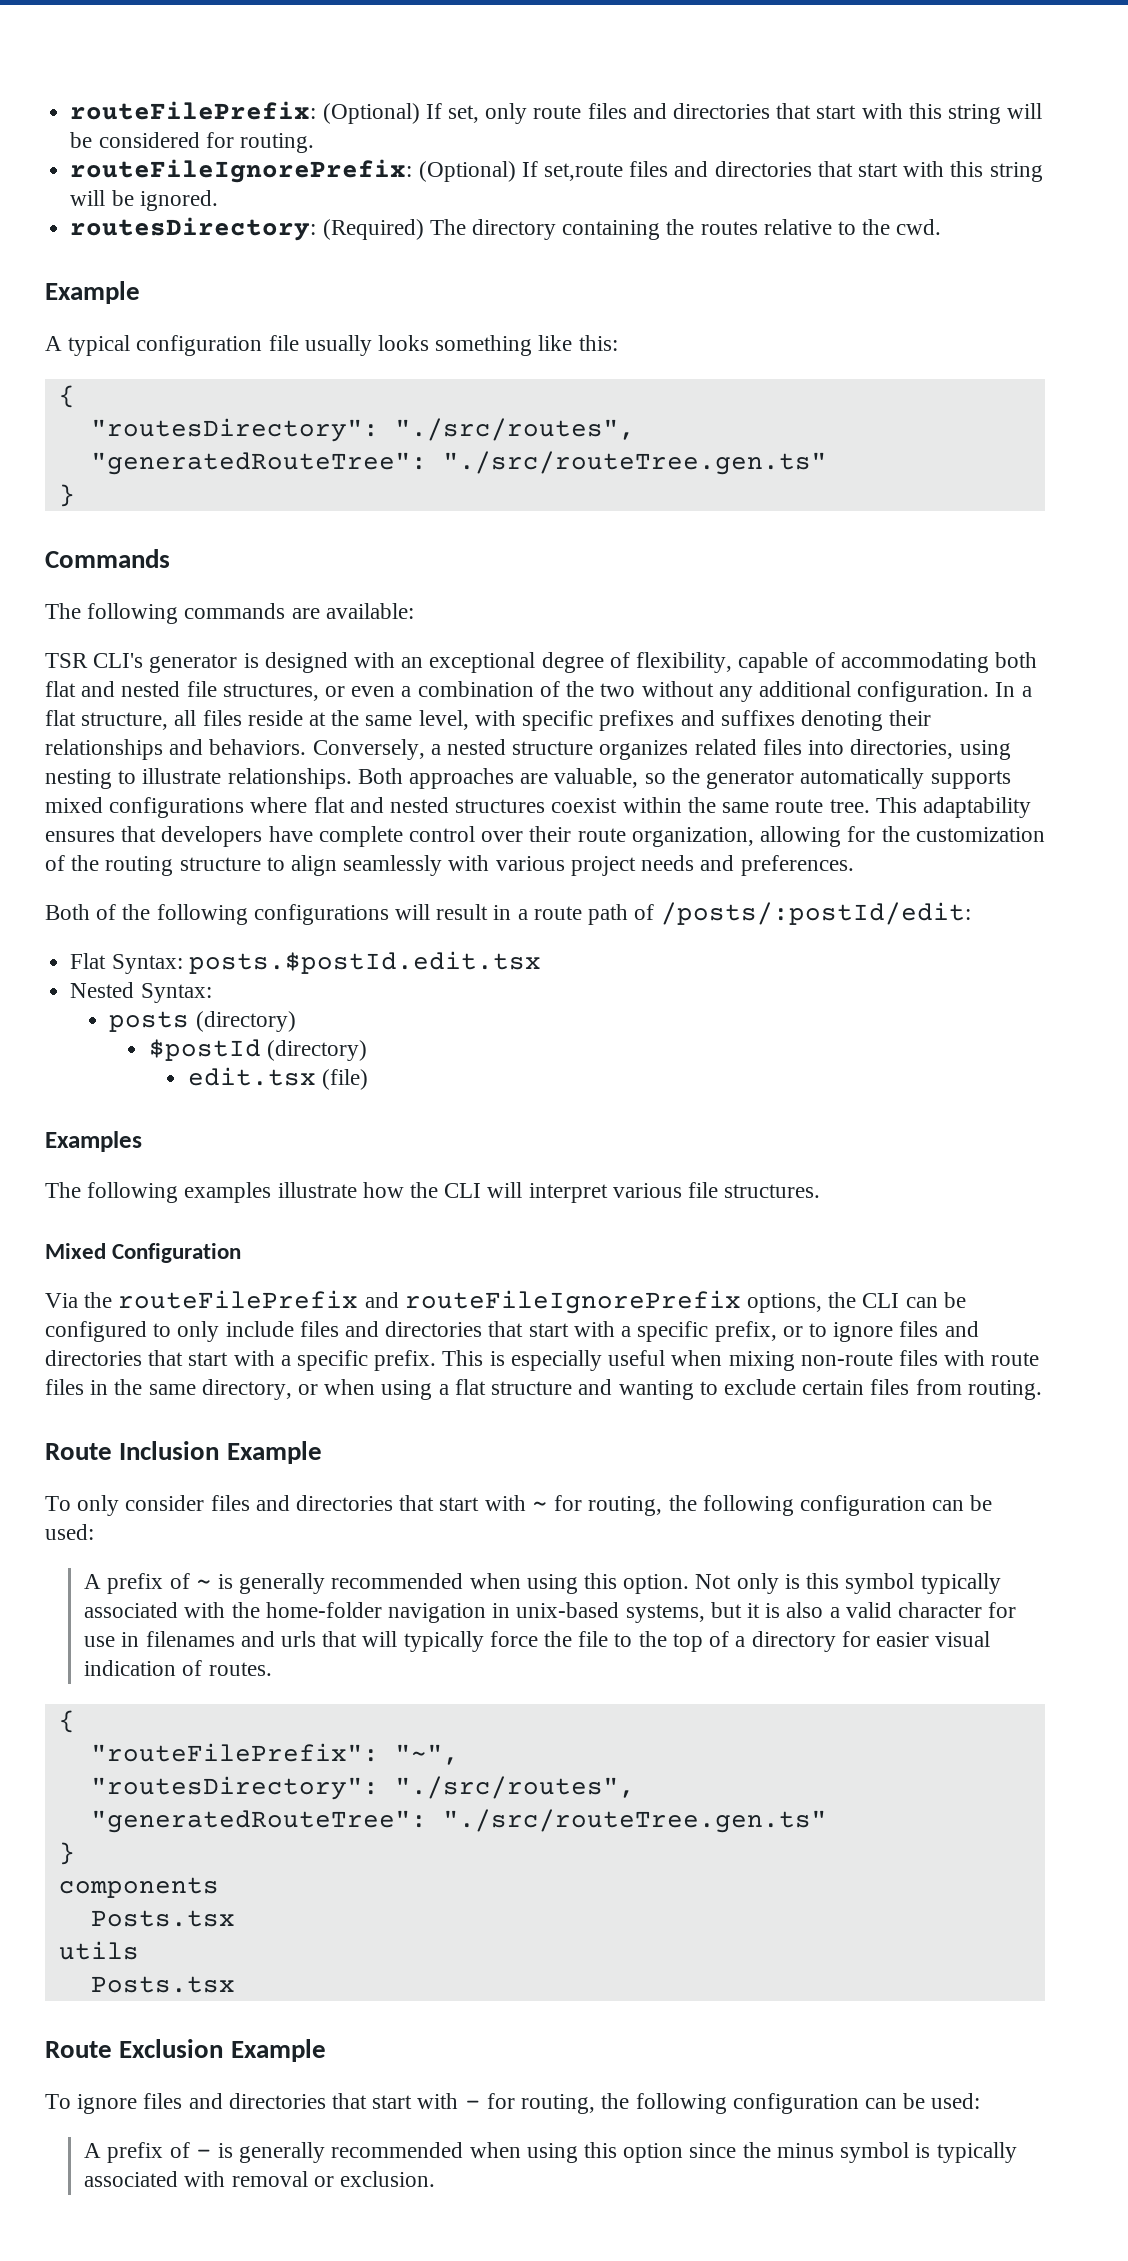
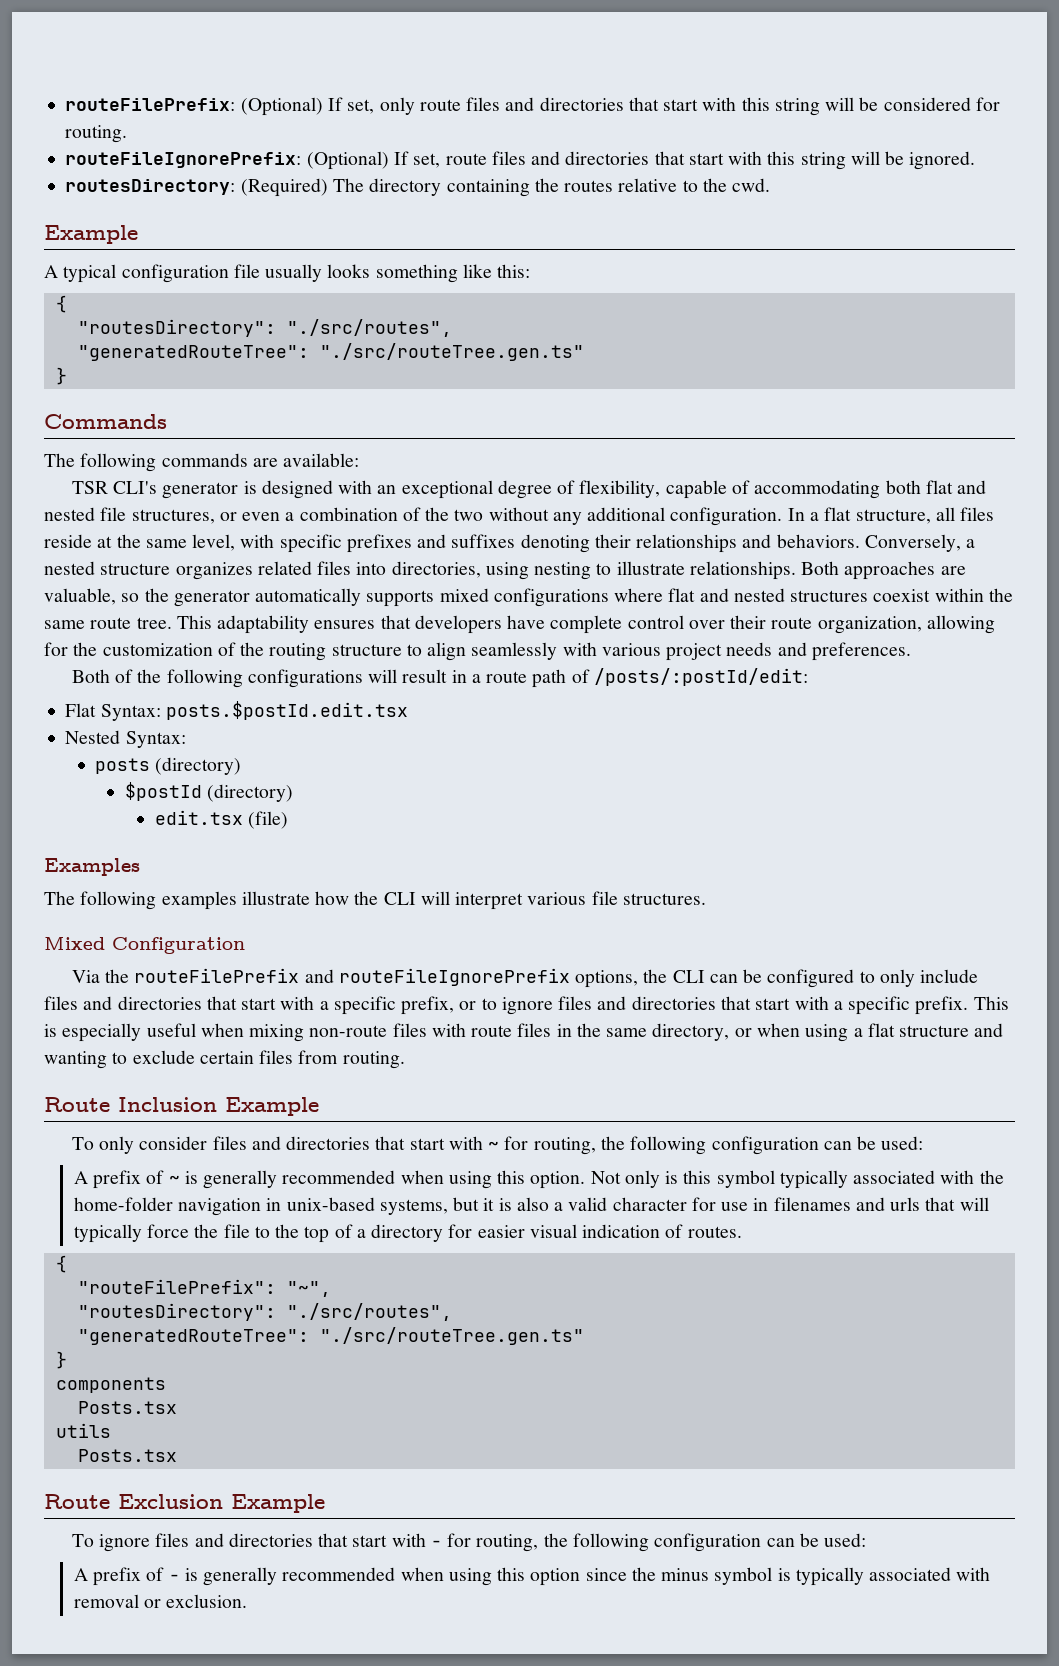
[543,163,623,181] set,route -> [413,153,487,168] set, route

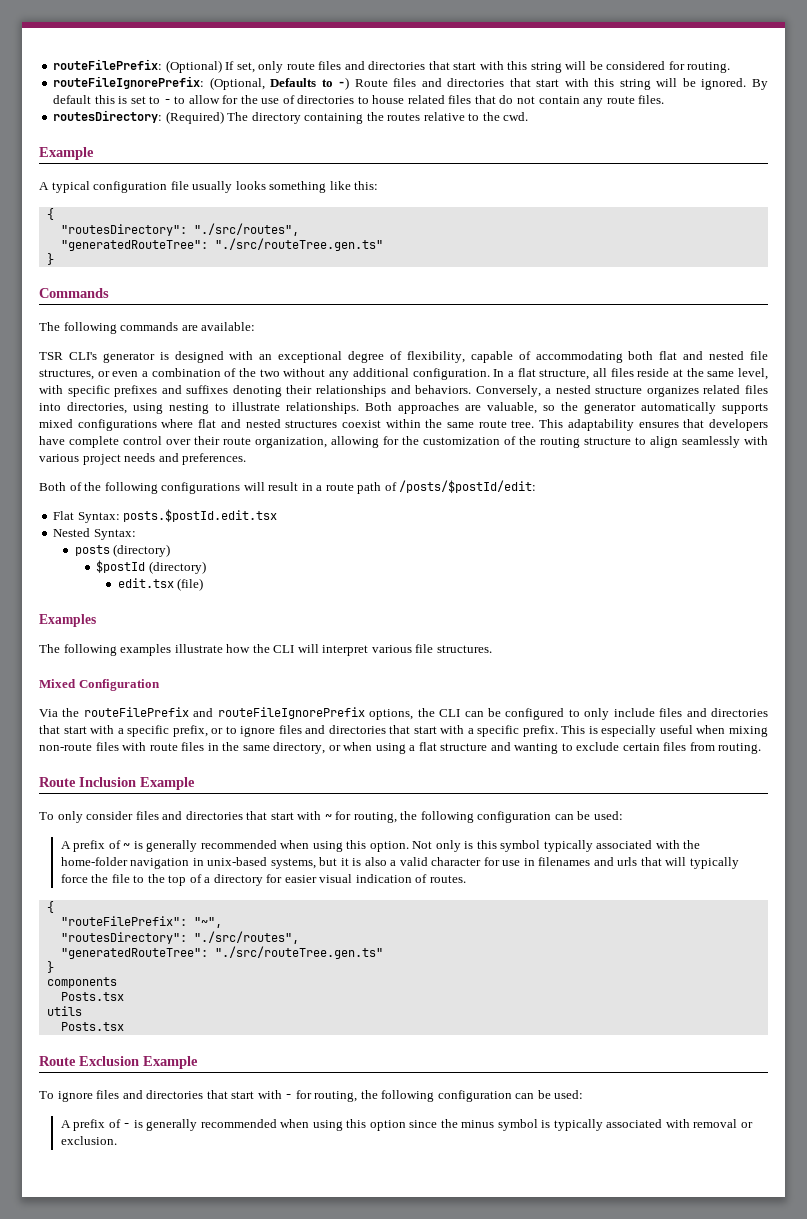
[306,151,487,170] (Optional) If set, route -> [209,77,388,90] (Optional, Defaults to -) Route
(976, 160) none -> [751,79,768,90] [53,95,665,107] By default this is set to - to allow for the use of directories to house related files that do not contain any route files.
[593,668,808,686] /posts/:postId/edit: -> [399,480,537,493] /posts/$postId/edit:

